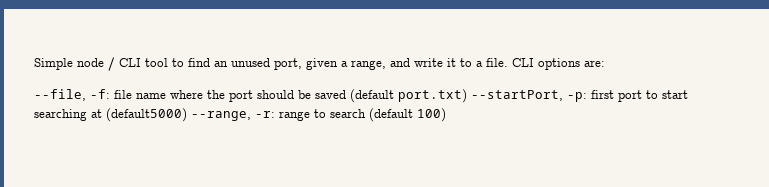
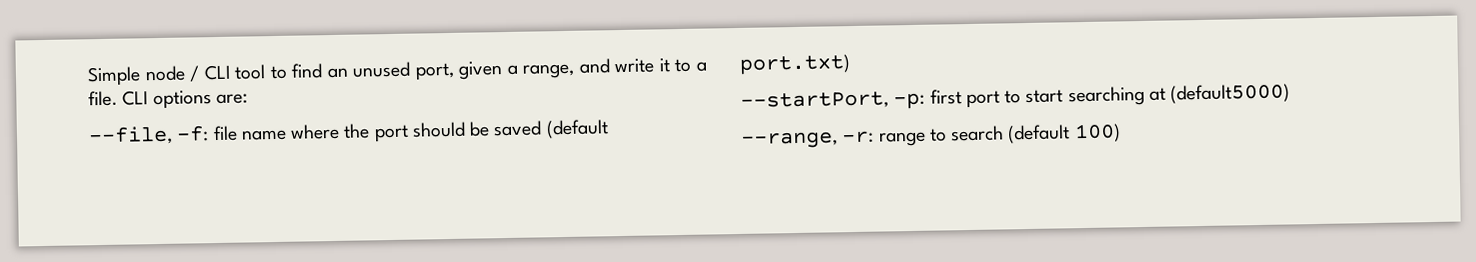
(467, 96) none -> (851, 64) //
(187, 115) none -> (1291, 93) //

